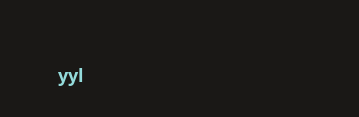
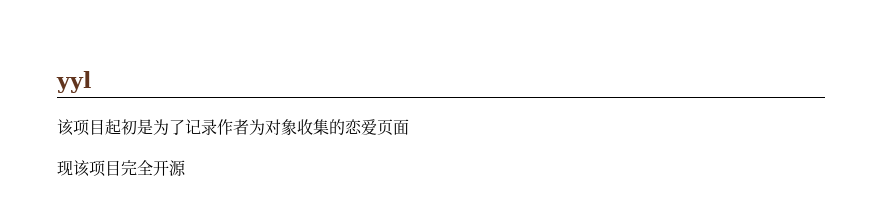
(84, 77) none -> [57,119,409,136] [57,160,186,177] // 该项目起初是为了记录作者为对象收集的恋爱页面 // 现该项目完全开源

